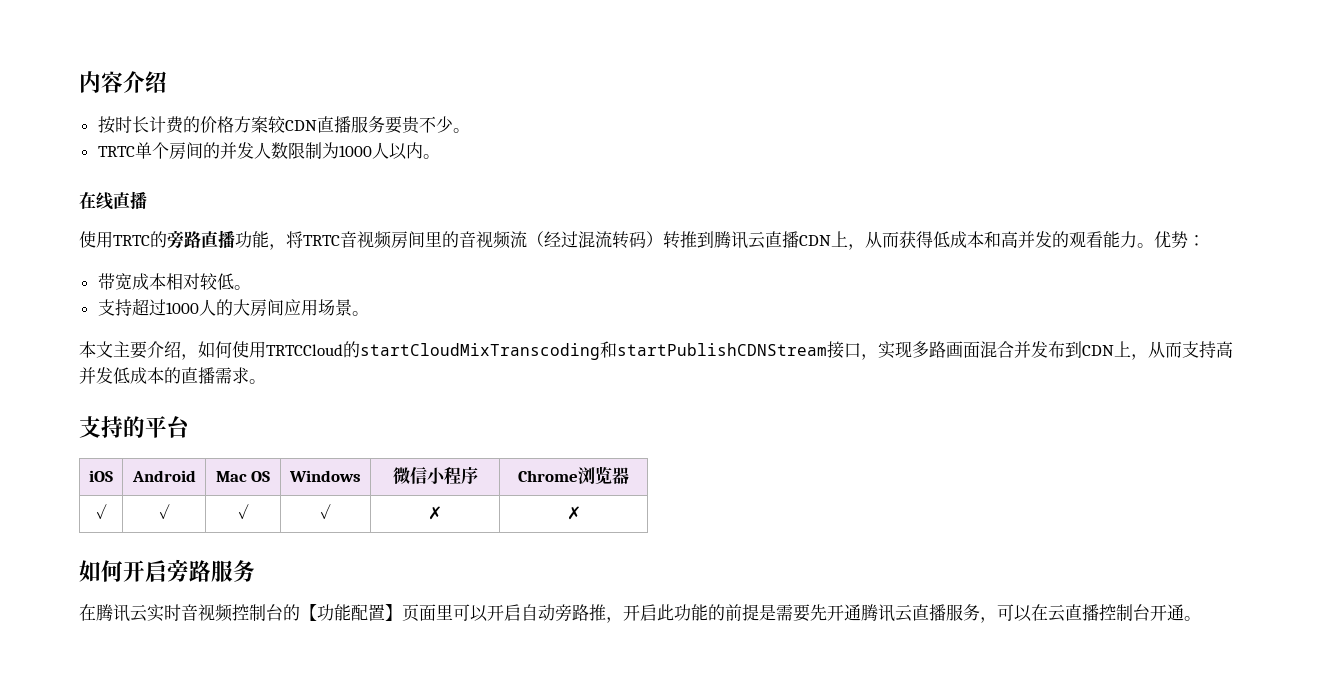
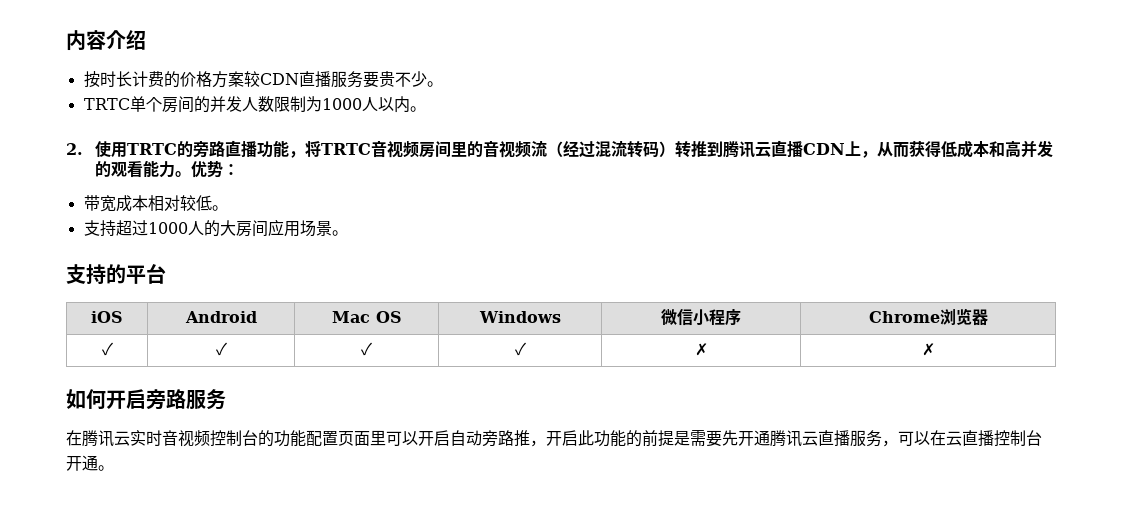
[79,191,147,210] 在线直播 // -> [66,143,83,155] 2.
[79,341,1233,360] [79,367,266,384] // 本文主要介绍，如何使用TRTCCloud的startCloudMixTranscoding和startPublishCDNStream接口，实现多路画面混合并发布到CDN上，从而支持高并发低成本的直播需求。 -> (348, 233) none
[300,604,317,621] 【 -> (274, 438) none
[385,604,402,621] 】 -> (338, 438) none

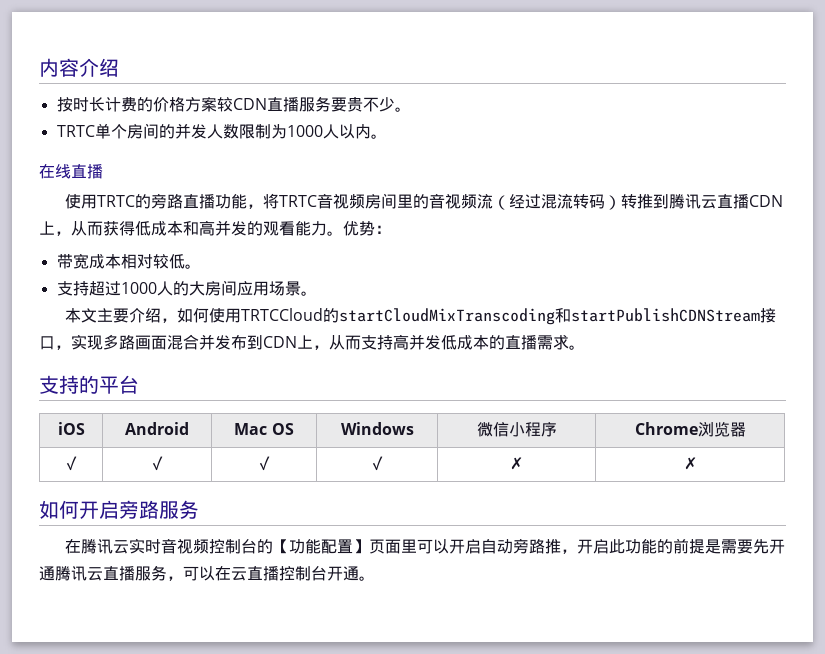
[66,143,83,155] 2. -> [39,164,103,179] 在线直播 //
(348, 233) none -> [65,308,777,325] [39,334,585,350] // 本文主要介绍，如何使用TRTCCloud的startCloudMixTranscoding和startPublishCDNStream接口，实现多路画面混合并发布到CDN上，从而支持高并发低成本的直播需求。
(274, 438) none -> [273,539,290,554] 【
(338, 438) none -> [353,539,370,554] 】

